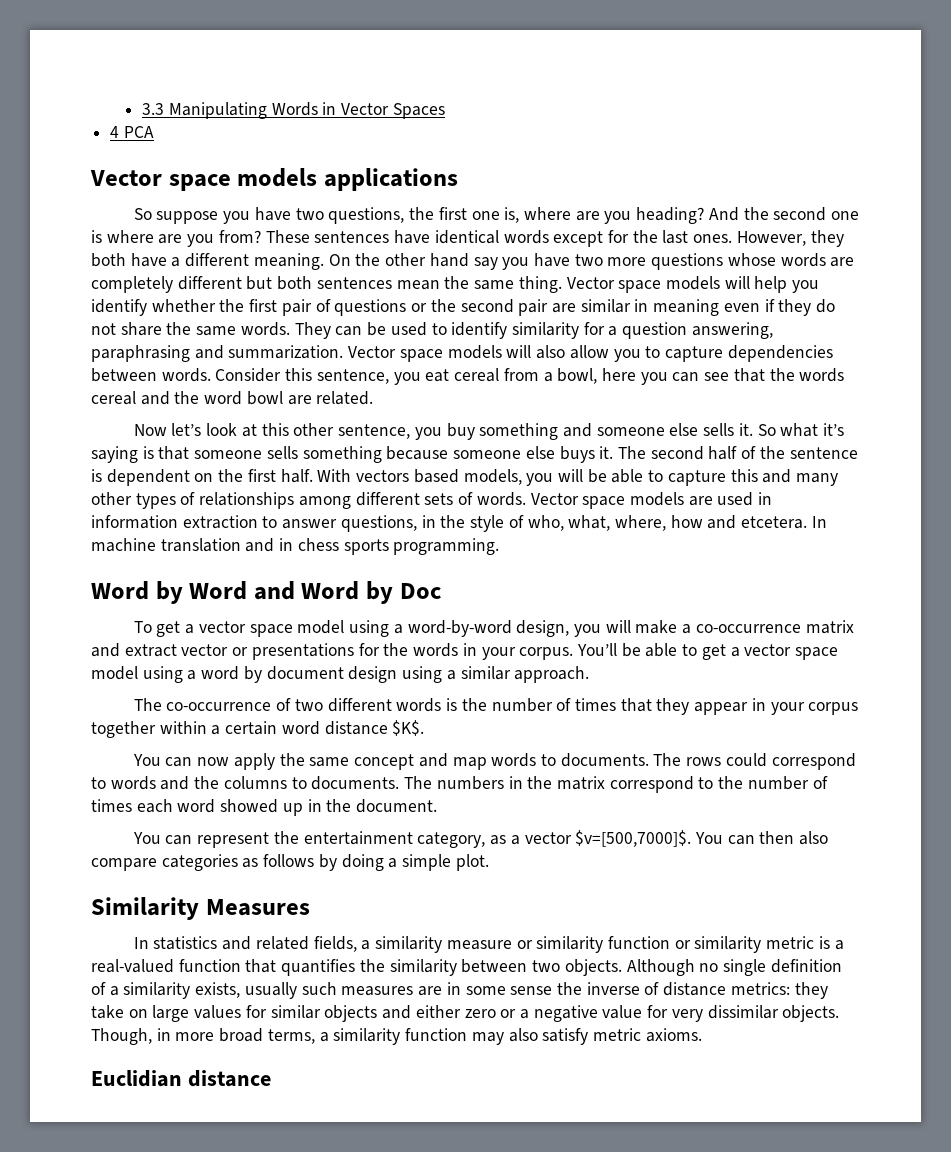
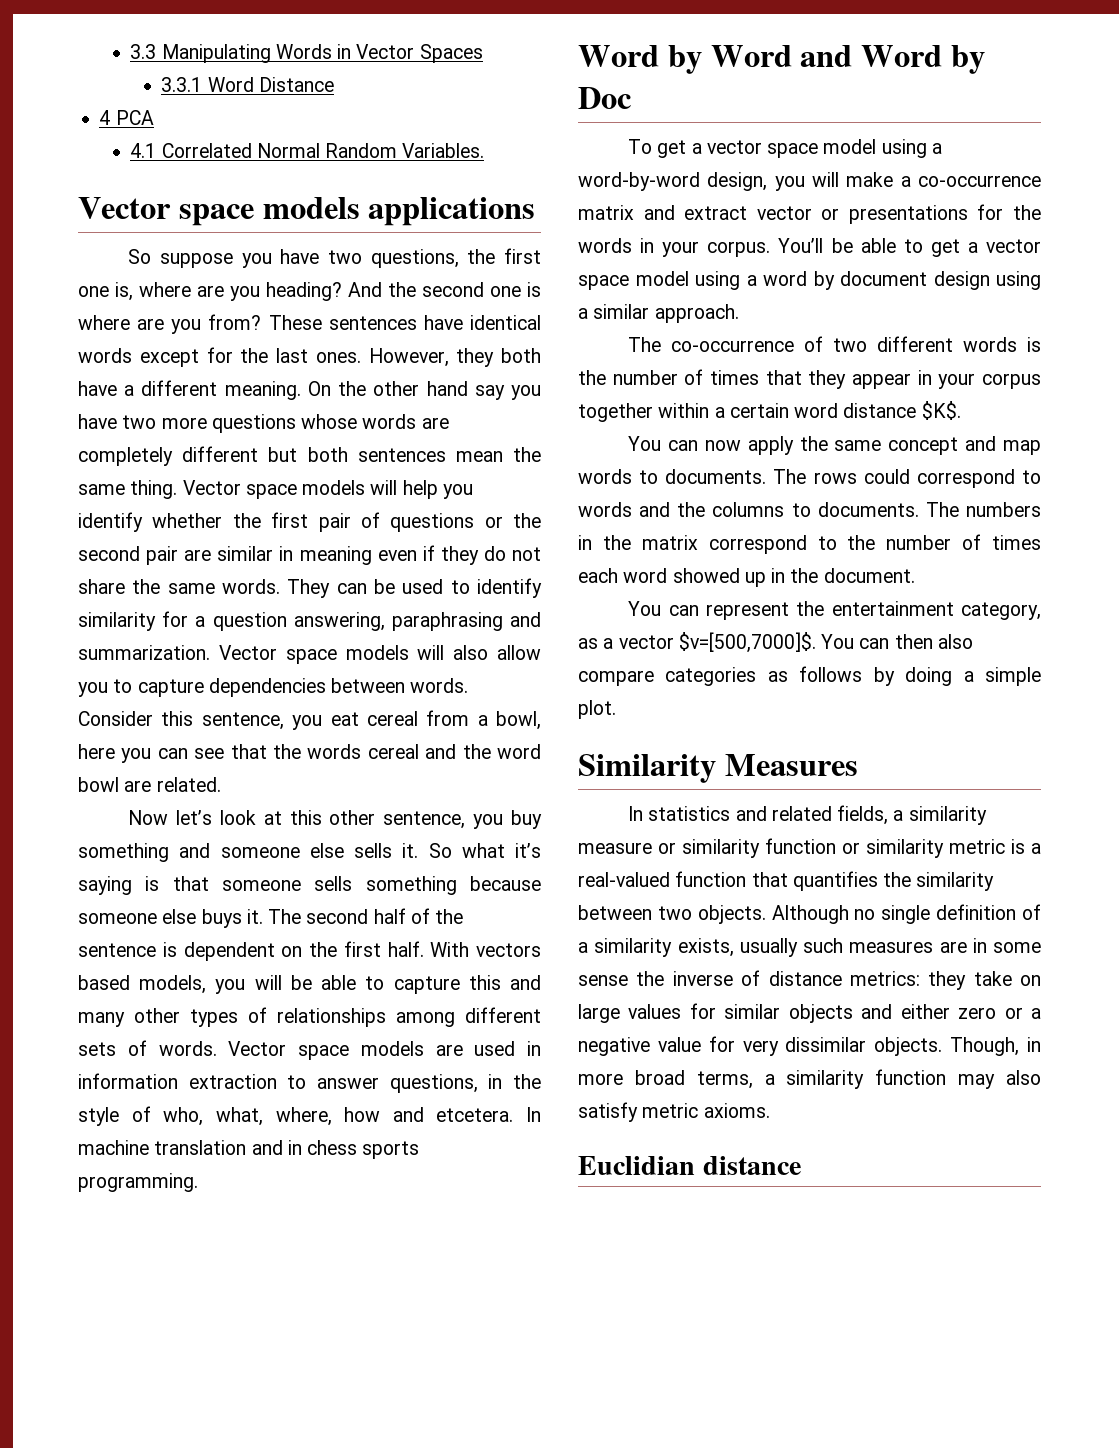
(445, 111) none -> [161,77,334,92] // 3.3.1 Word Distance
(154, 132) none -> [130,143,485,158] // 4.1 Correlated Normal Random Variables.

